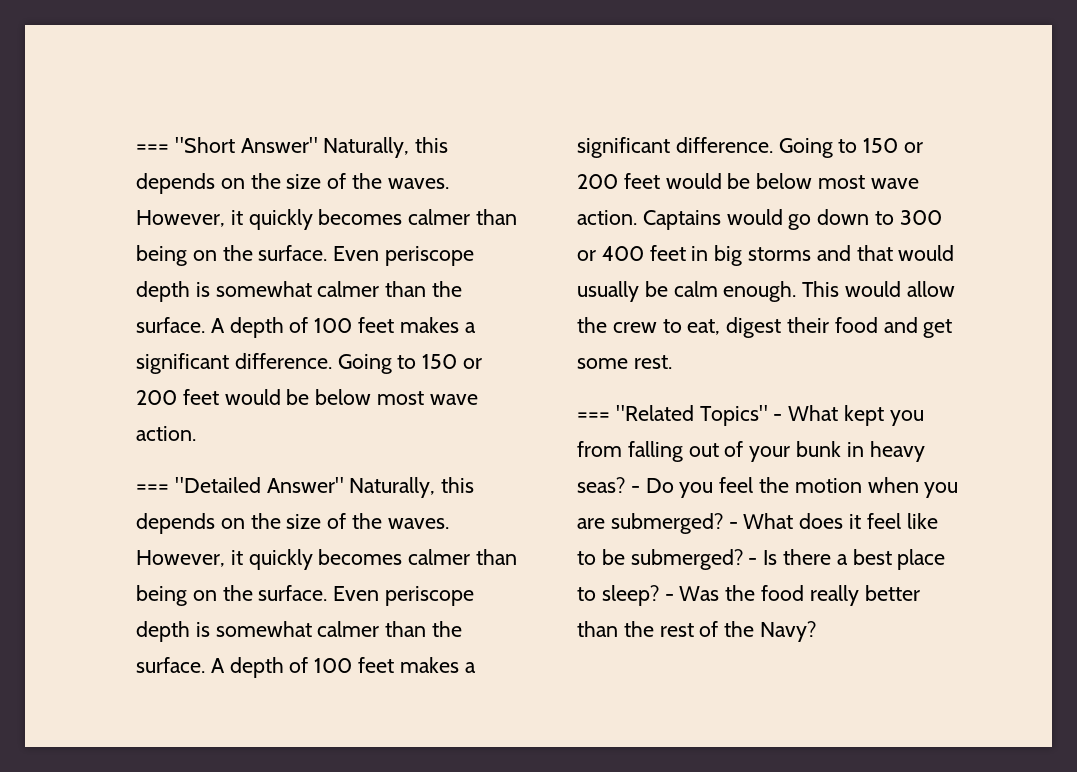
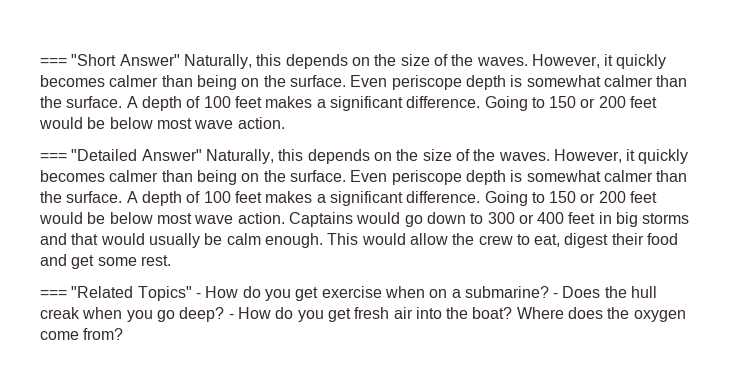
[788,405,924,426] [577,441,925,462] [577,477,959,498] [577,513,938,534] [577,549,946,570] [577,585,920,606] [577,621,817,642] What kept you from falling out of your bunk in heavy seas? - Do you feel the motion when you are submerged? - What does it feel like to be submerged? - Is there a best place to sleep? - Was the food really better than the rest of the Navy? -> [205,286,658,301] [40,307,686,322] [40,328,124,340] How do you get exercise when on a submarine? - Does the hull creak when you go deep? - How do you get fresh air into the boat? Where does the oxygen come from?

